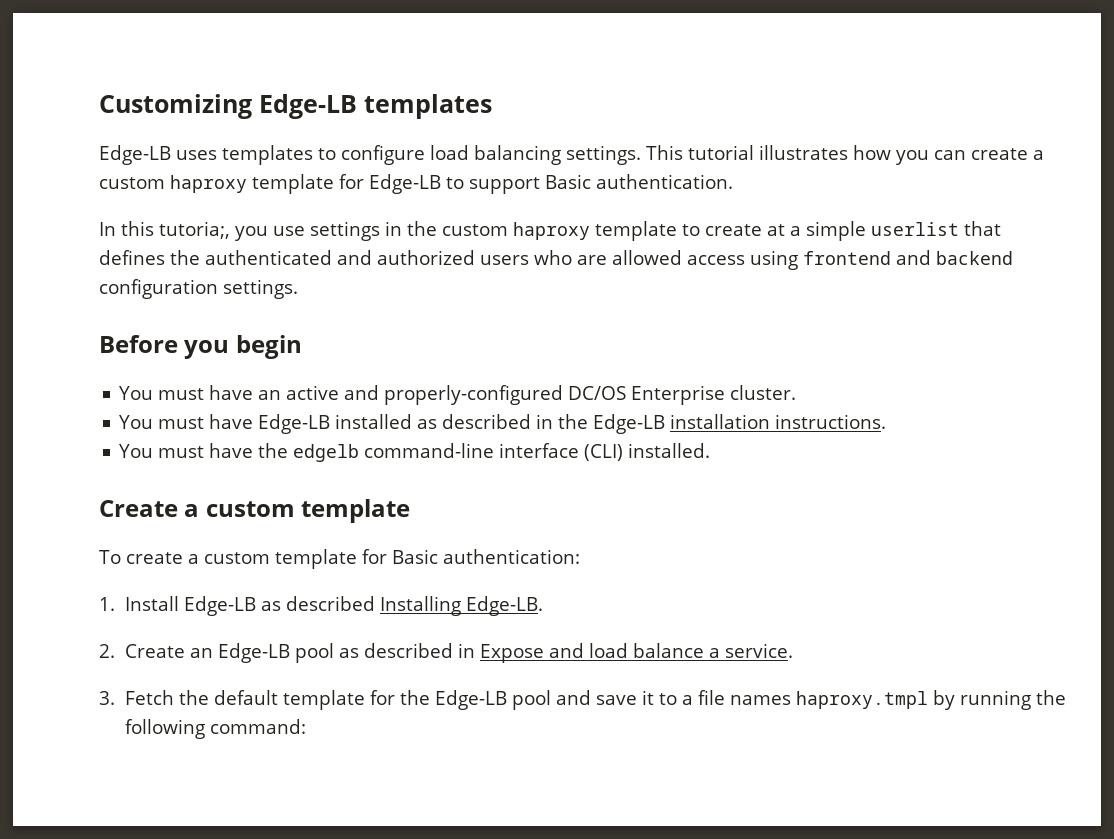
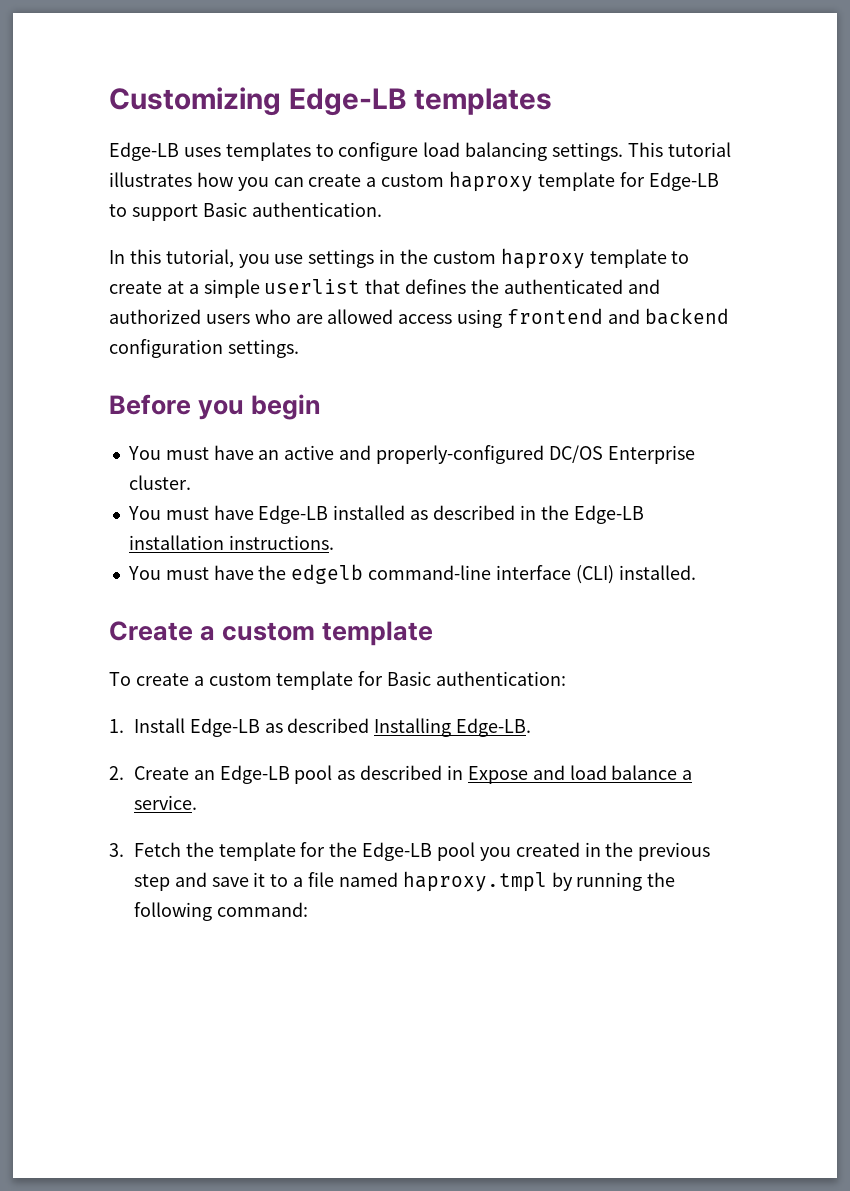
[159,221,230,239] tutoria;, -> [165,249,234,268] tutorial,
[213,690,278,705] default -> (214, 849) none
(551, 700) none -> [479,842,711,861] [133,874,170,891] you created in the previous step
[729,695,791,705] names -> [338,872,398,887] named

